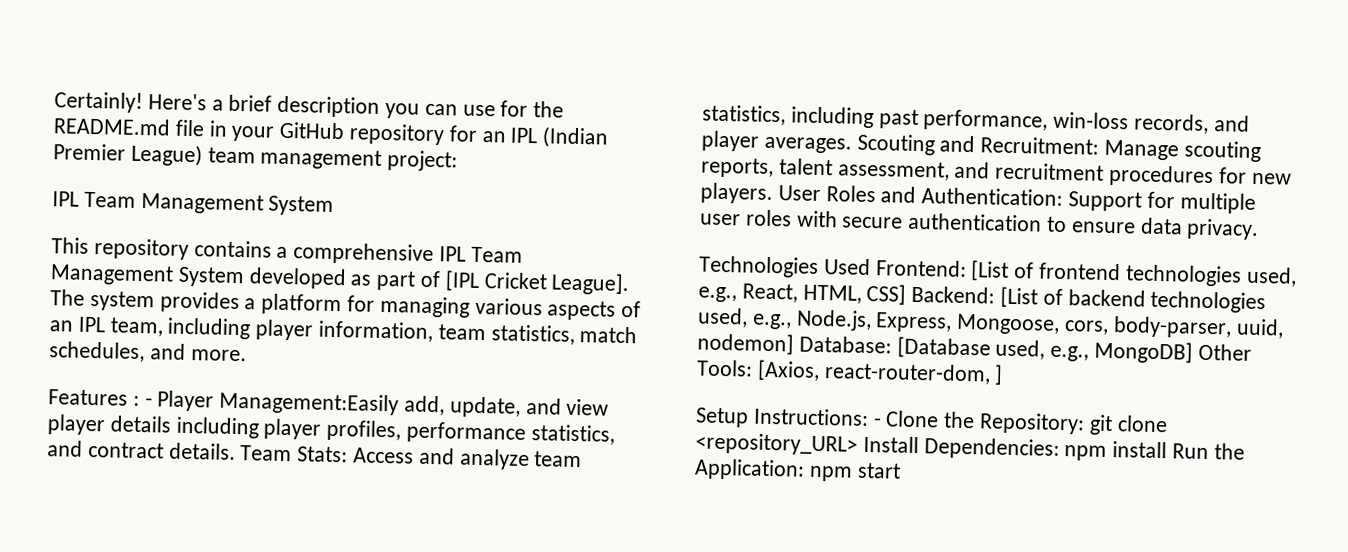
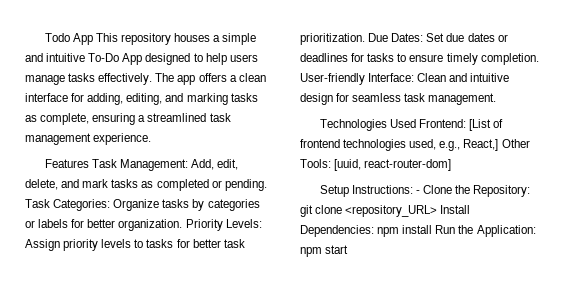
[54,91,565,119] [53,117,610,149] [53,143,459,172] [52,191,335,216] [51,237,523,266] [50,264,631,296] [50,289,642,321] [49,316,638,345] [49,341,247,363] [48,389,610,418] [47,414,615,445] [47,440,583,471] [702,104,1250,134] [701,130,1261,163] [701,157,1292,188] [700,182,1256,214] [700,209,1260,241] Certainly! Here's a brief description you can use for the README.md file in your GitHub repository for an IPL (Indian Premier League) team management project: // IPL Team Management System // This repository contains a comprehensive IPL Team Management System developed as part of [IPL Cricket League]. The system provides a platform for managing various aspects of an IPL team, including player information, team statistics, match schedules, and more. // Features : - Player Management:Easily add, update, and view player details including player profiles, performance statistics, and contract details. Team Stats: Access and analyze team statistics, including past performance, win-loss records, and player averages. Scouting and Recruitment: Manage scouting reports, talent assessment, and recruitment procedures for new players. User Roles and Authentication: Support for multiple user roles with secure authentication to ensure data privacy. -> [44,33,257,45] [25,53,258,65] [25,73,266,85] [25,93,258,105] [25,113,231,125] [25,133,152,145] [44,159,239,171] [25,179,267,191] [25,199,260,211] [25,219,262,231] [25,239,245,251] [300,33,508,45] [300,53,539,65] [300,73,510,85] [300,93,497,105] Todo App This repository houses a simple and intuitive To-Do App designed to help users manage tasks effectively. The app offers a clean interface for adding, editing, and marking tasks as complete, ensuring a streamlined task management experience. // Features Task Management: Add, edit, delete, and mark tasks as completed or pending. Task Categories: Organize tasks by categories or labels for better organization. Priority Levels: Assign priority levels to tasks for better task prioritization. Due Dates: Set due dates or deadlines for tasks to ensure timely completion. User-friendly Interface: Clean and intuitive design for seamless task management.
[741,283,1267,314] [697,307,1284,339] [697,332,1252,364] [696,359,1004,385] React, HTML, CSS] Backend: [List of backend technologies used, e.g., Node.js, Express, Mongoose, cors, body-parser, uuid, nodemon] Database: [Database used, e.g., MongoDB] Other Tools: [Axios, react-router-dom, ] -> [463,139,530,151] [300,159,452,171] React,] Other Tools: [uuid, react-router-dom]

